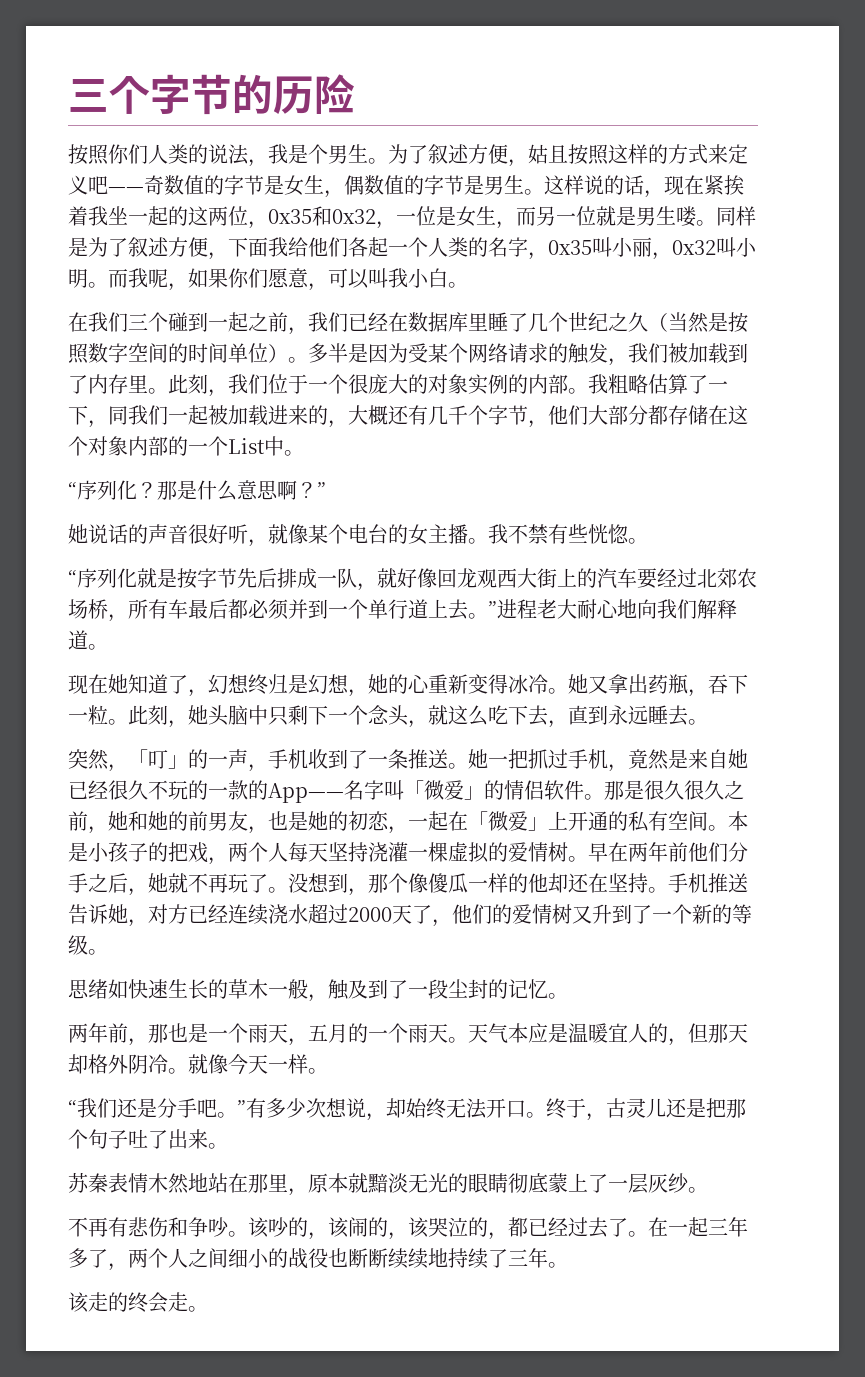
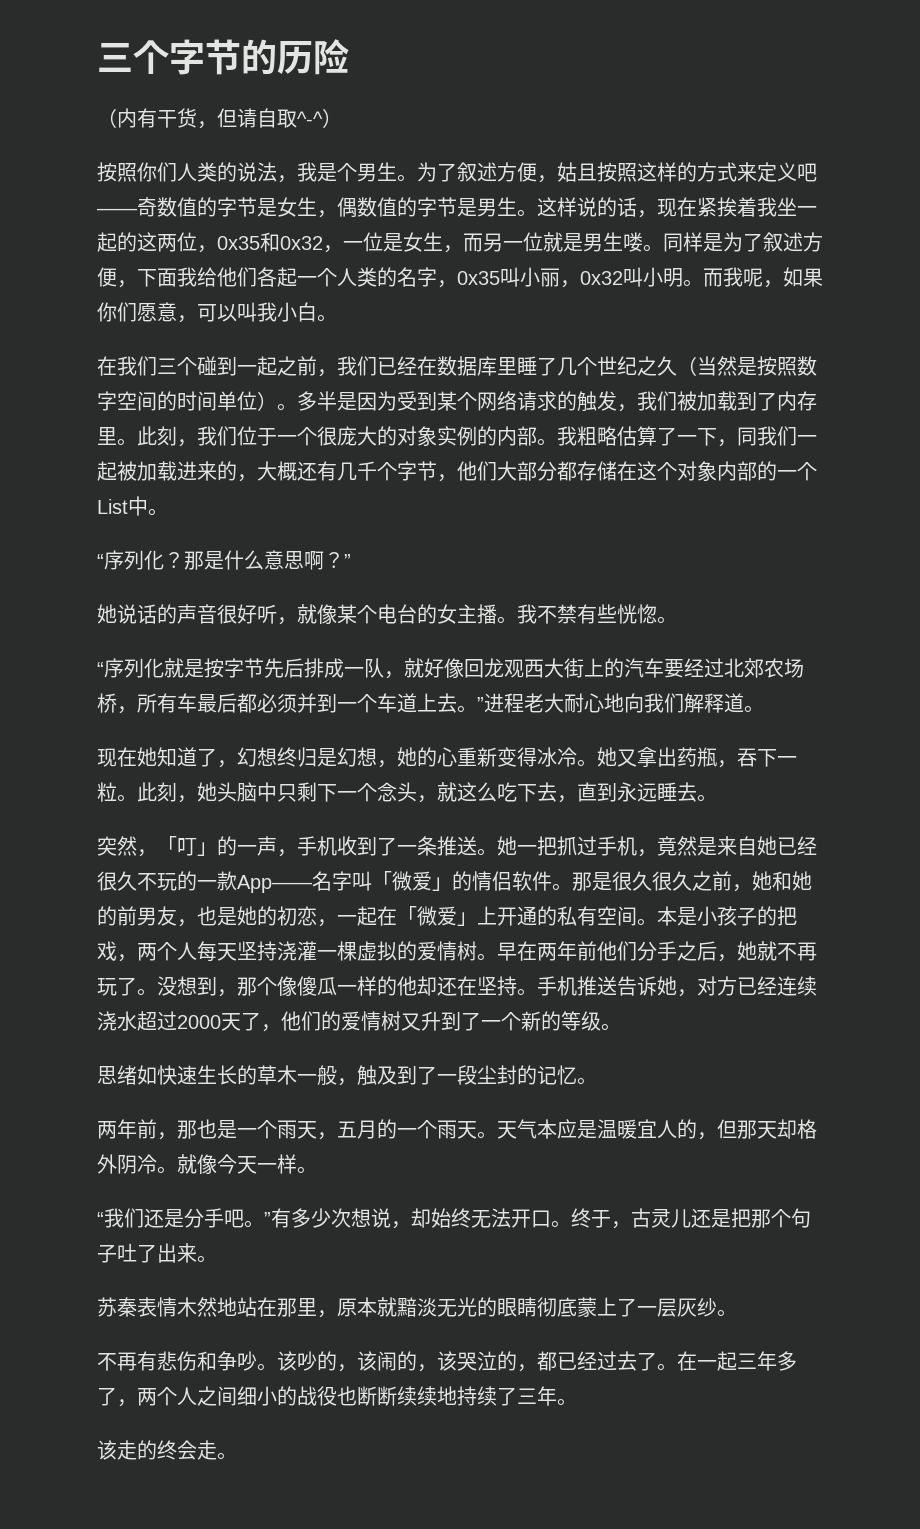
(355, 94) none -> [97,108,342,129] // （内有干货，但请自取^-^）
(428, 353) none -> [417,392,437,411] 到
[368,599,408,619] 单行 -> [377,693,397,713] 车
[248,780,268,800] 的 -> (237, 881) none

